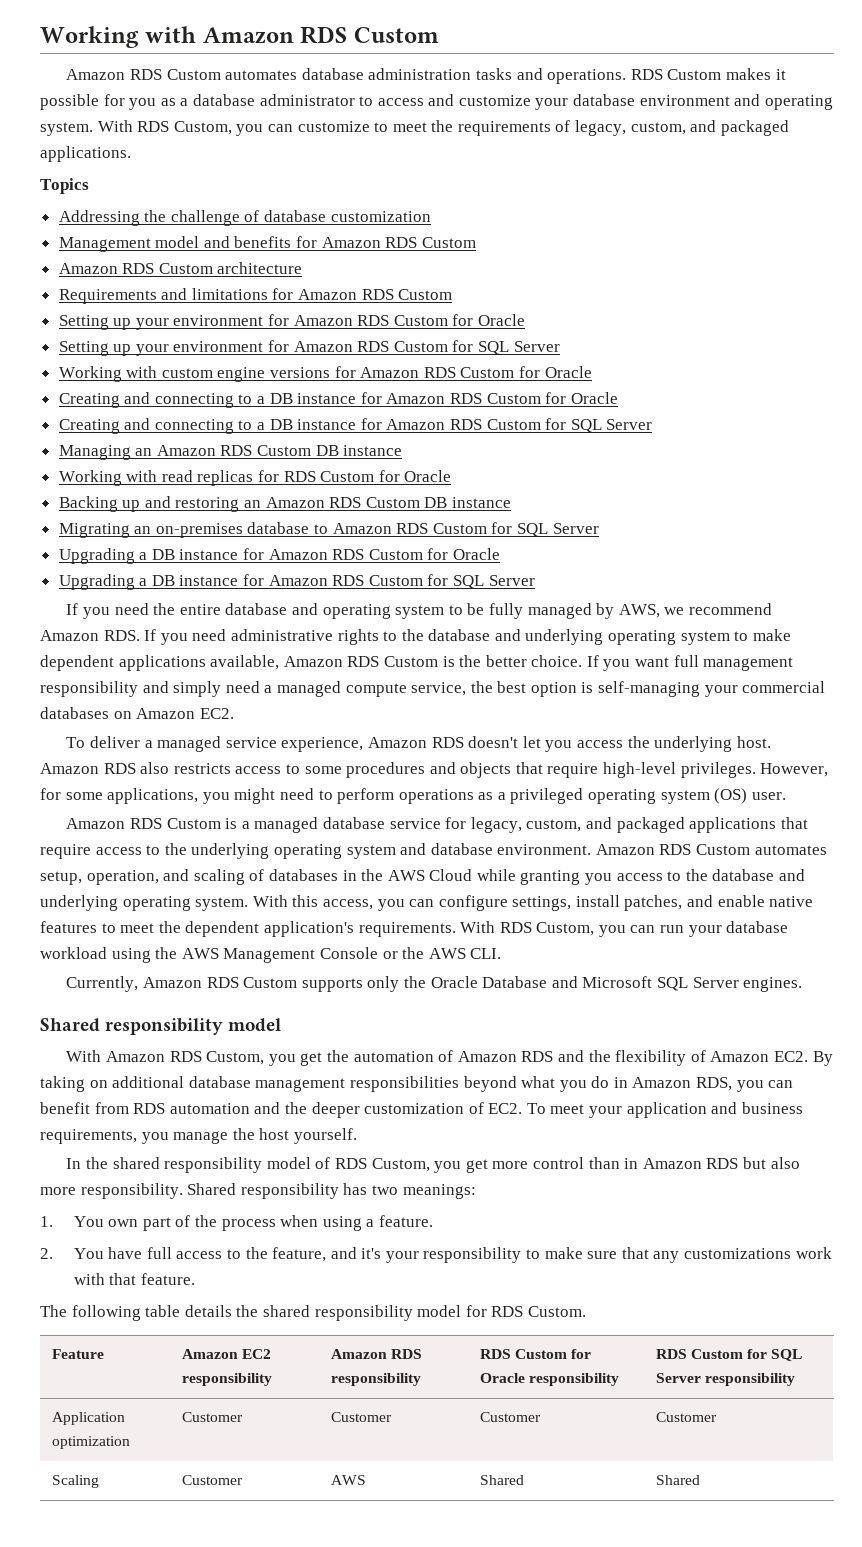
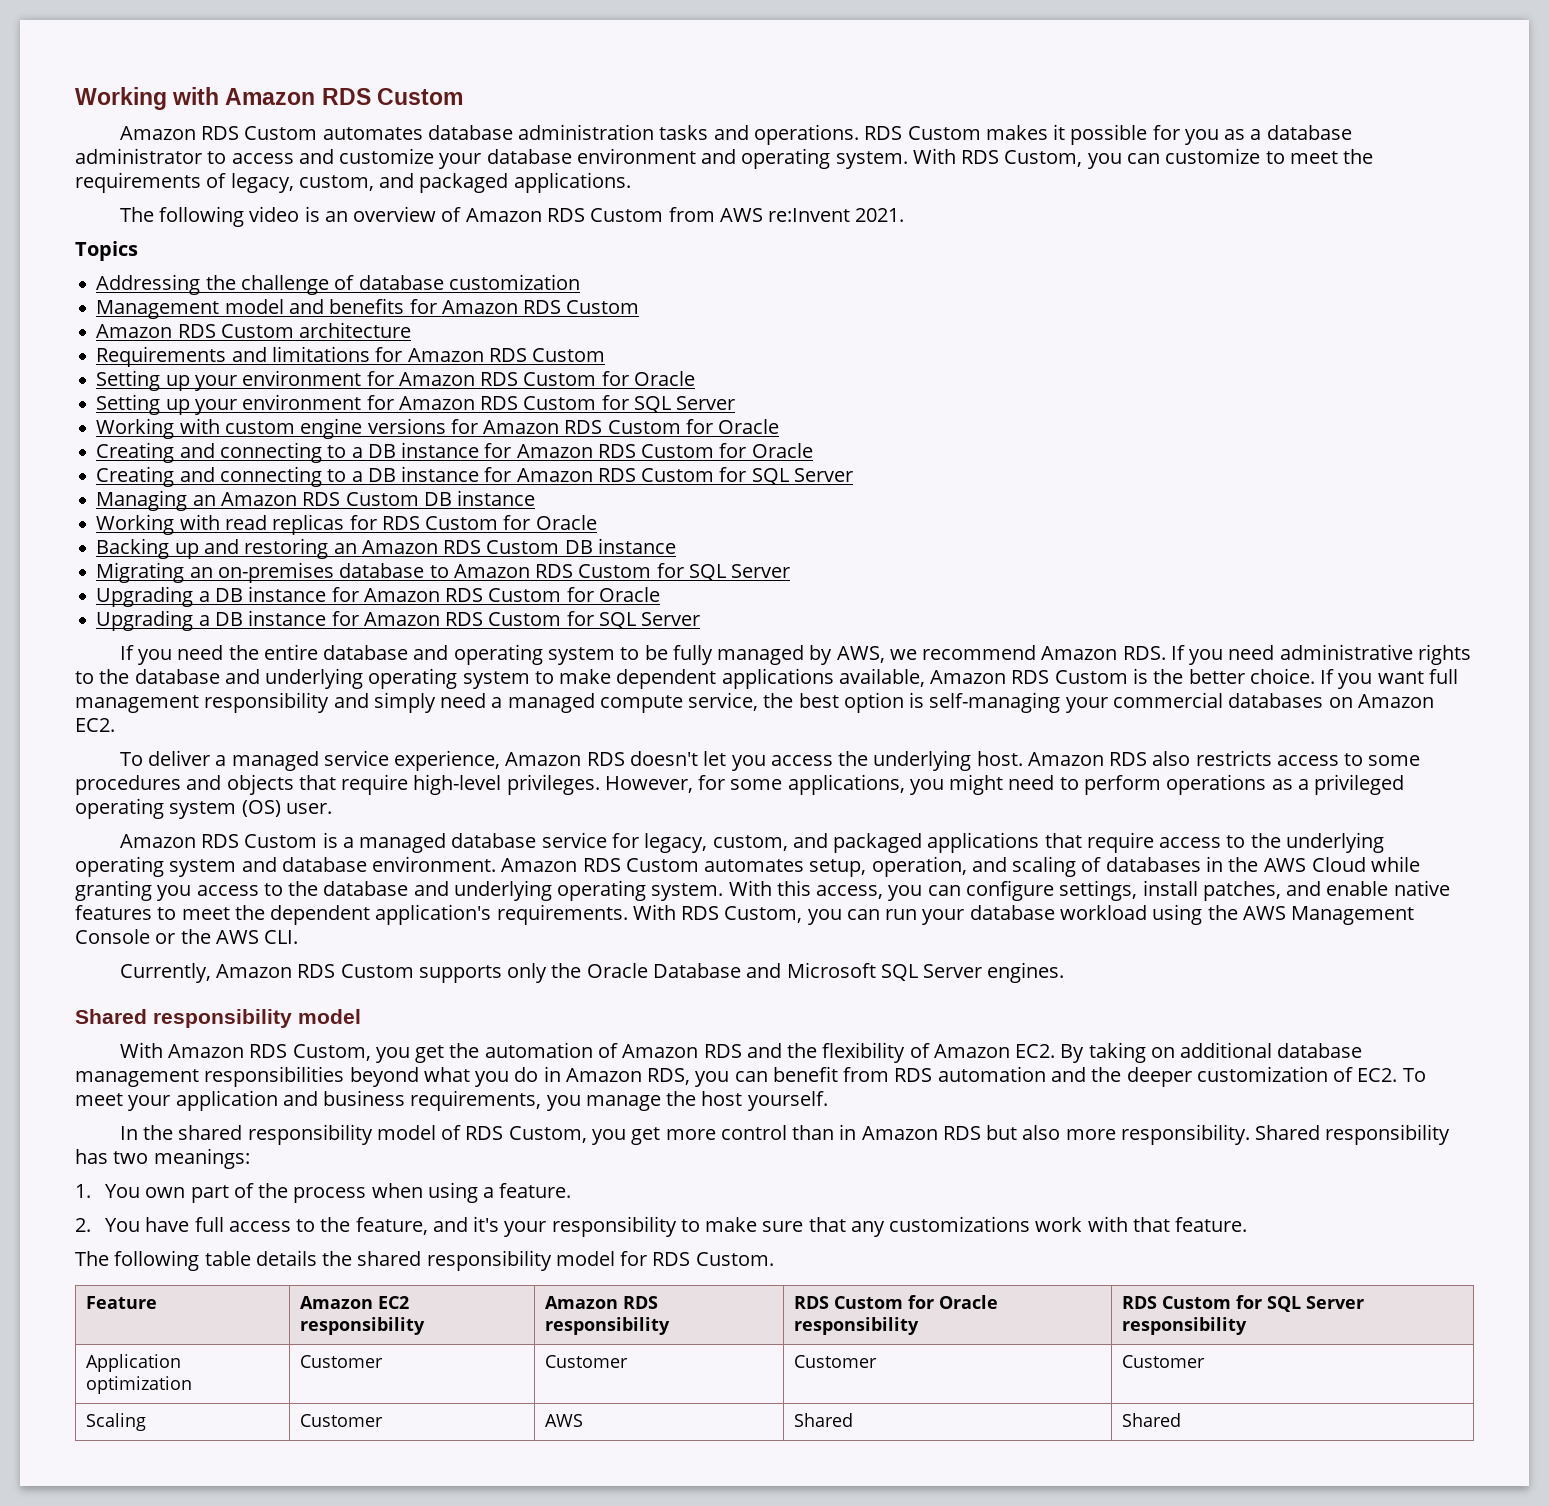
(131, 154) none -> [119,206,905,227] // The following video is an overview of Amazon RDS Custom from AWS re:Invent 2021.

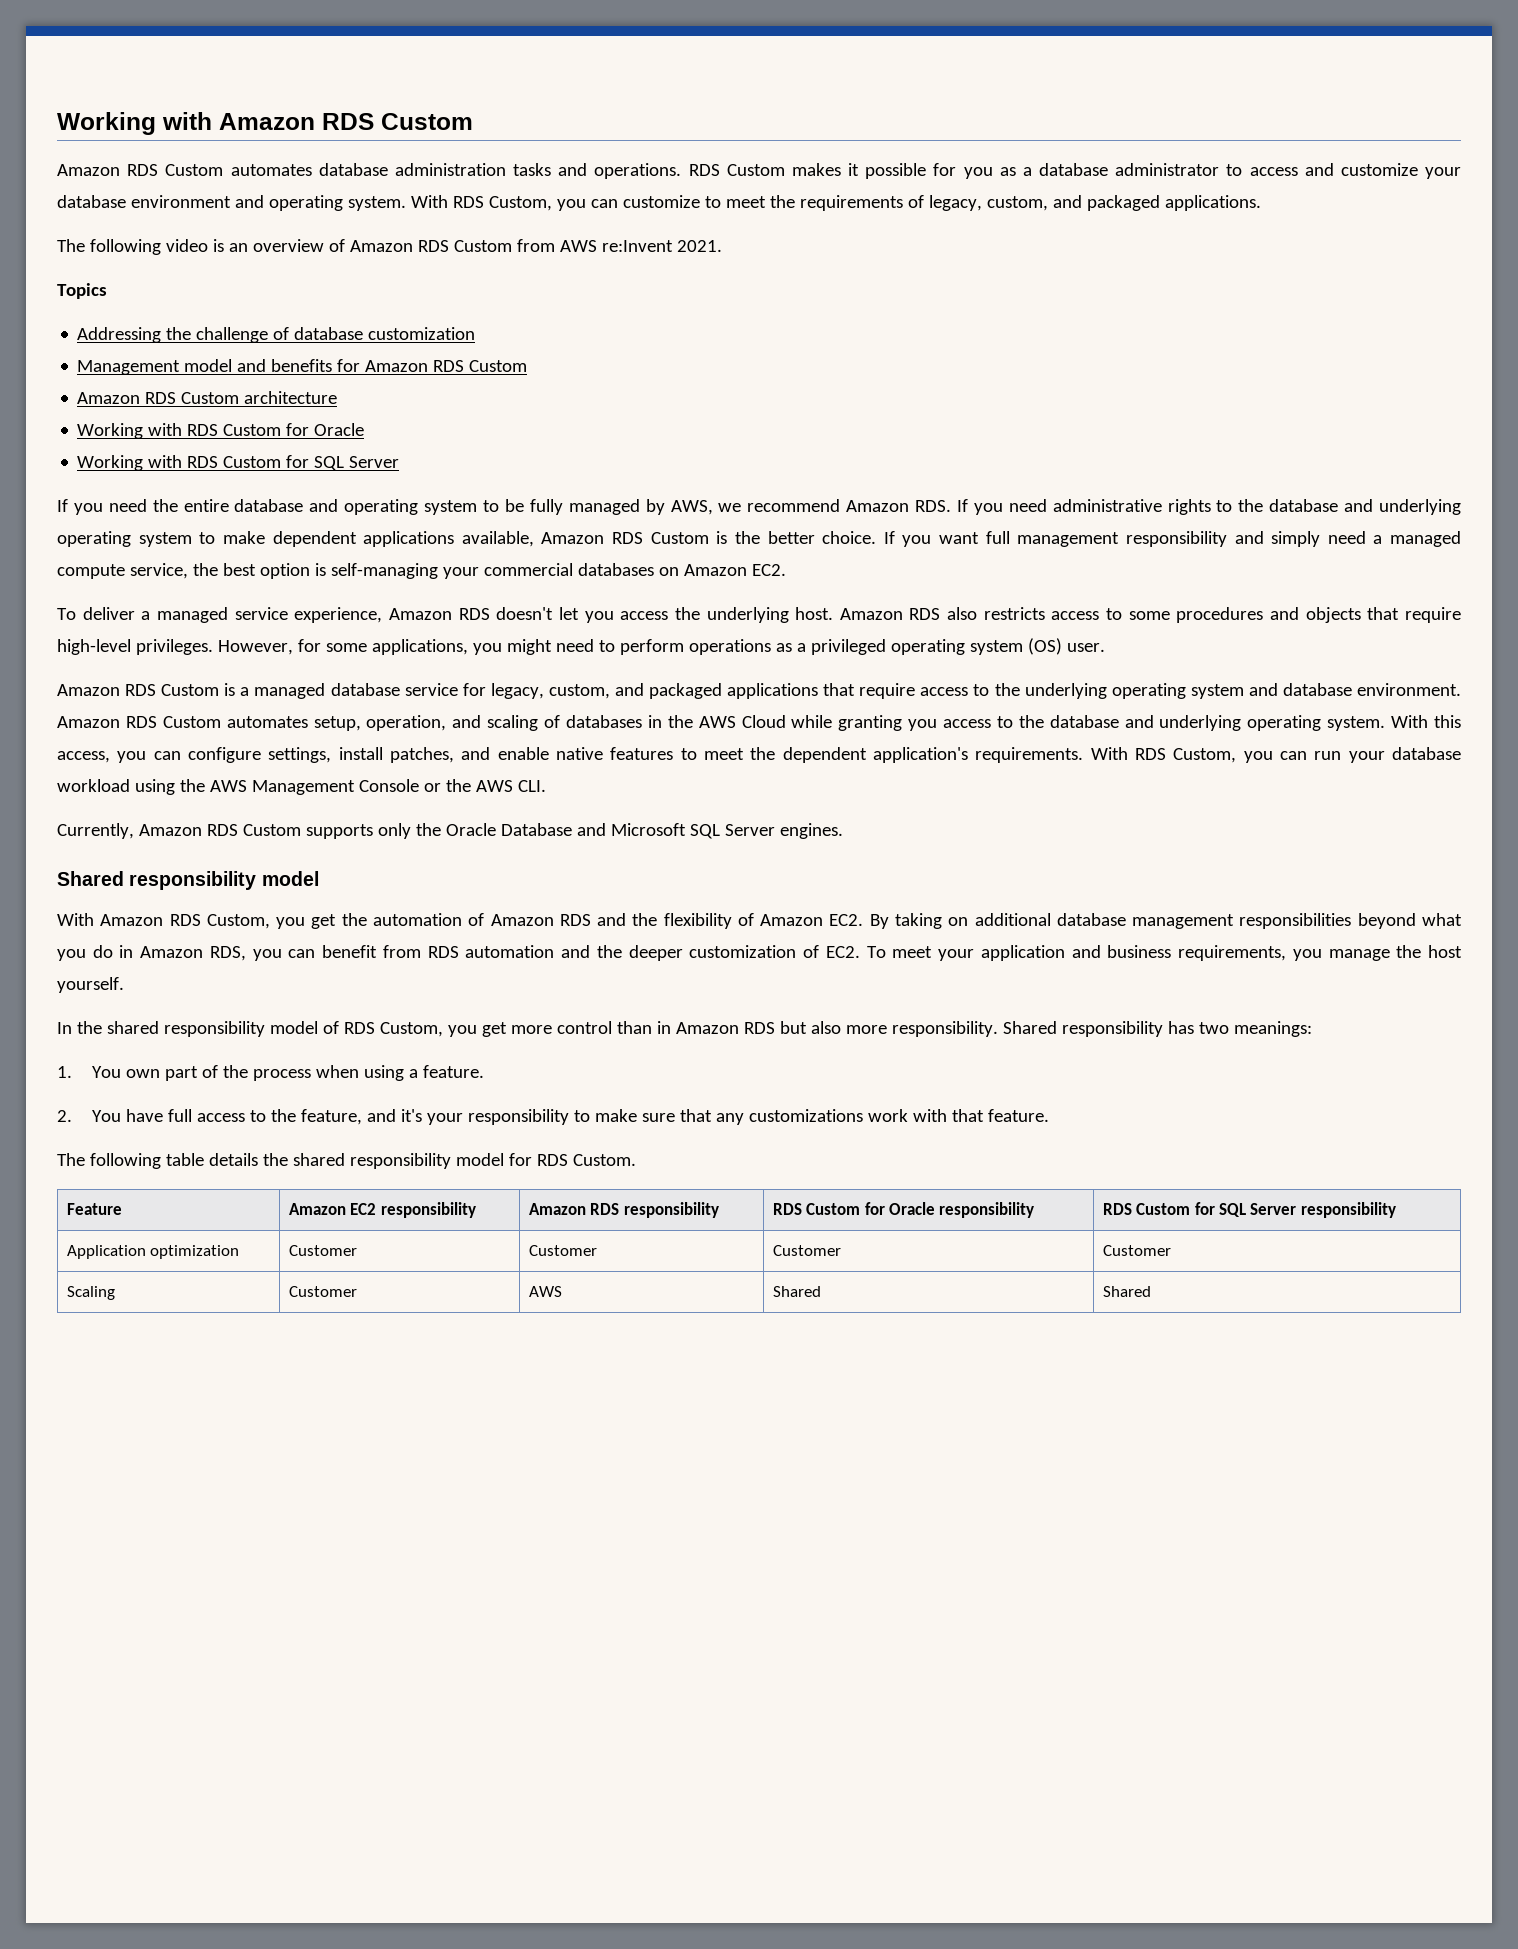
[96,346,606,367] [96,370,695,391] [96,394,736,415] [96,418,780,439] [96,442,813,463] [96,466,853,487] [96,490,536,511] [96,514,597,535] [96,538,676,559] [96,562,791,583] [96,586,660,607] [96,610,440,631] Requirements and limitations for Amazon RDS Custom // Setting up your environment for Amazon RDS Custom for Oracle // Setting up your environment for Amazon RDS Custom for SQL Server // Working with custom engine versions for Amazon RDS Custom for Oracle // Creating and connecting to a DB instance for Amazon RDS Custom for Oracle // Creating and connecting to a DB instance for Amazon RDS Custom for SQL Server // Managing an Amazon RDS Custom DB instance // Working with read replicas for RDS Custom for Oracle // Backing up and restoring an Amazon RDS Custom DB instance // Migrating an on-premises database to Amazon RDS Custom for SQL Server // Upgrading a DB instance for Amazon RDS Custom for Oracle // Upgrading a DB instance for Amazon -> [77,423,365,439] [77,455,183,471] Working with RDS Custom for Oracle // Working with

